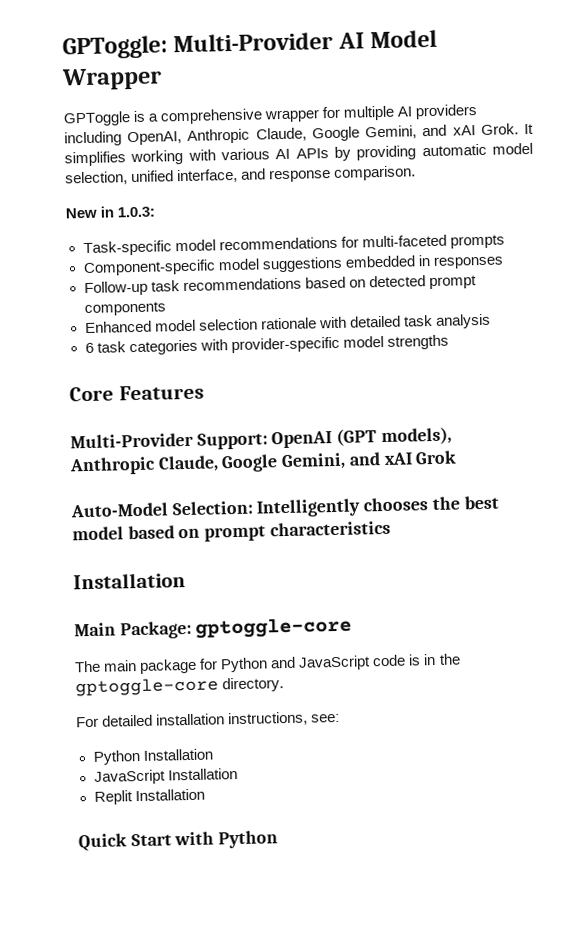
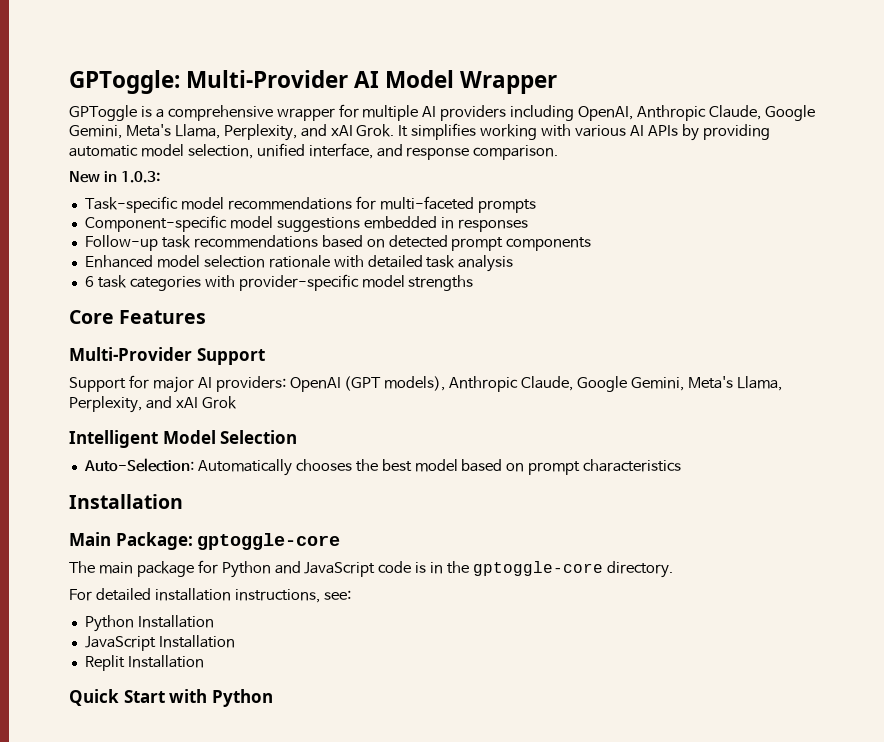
(418, 132) none -> [125,124,297,141] Meta's Llama, Perplexity,
[196,432,268,450] Support: -> [196,348,265,365] [69,375,286,393] Support // Support for major AI providers:
(347, 461) none -> [687,376,782,391] [69,396,142,413] Meta's Llama, Perplexity,
[70,498,362,518] Auto-Model Selection: Intelligently -> [69,430,298,448] [83,458,292,476] Intelligent Model Selection // Auto-Selection: Automatically

